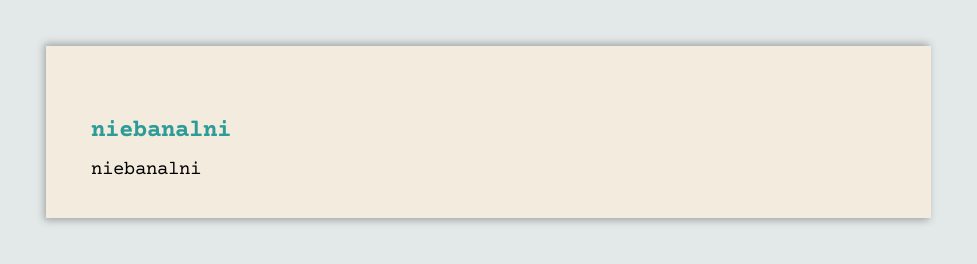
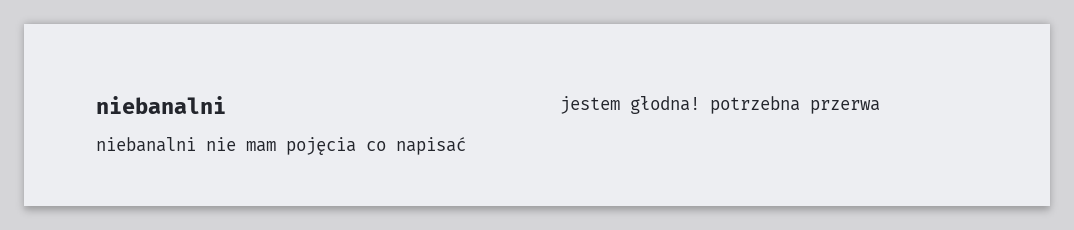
(201, 168) none -> [206,137,466,155] [560,96,880,114] nie mam pojęcia co napisać jestem głodna! potrzebna przerwa

